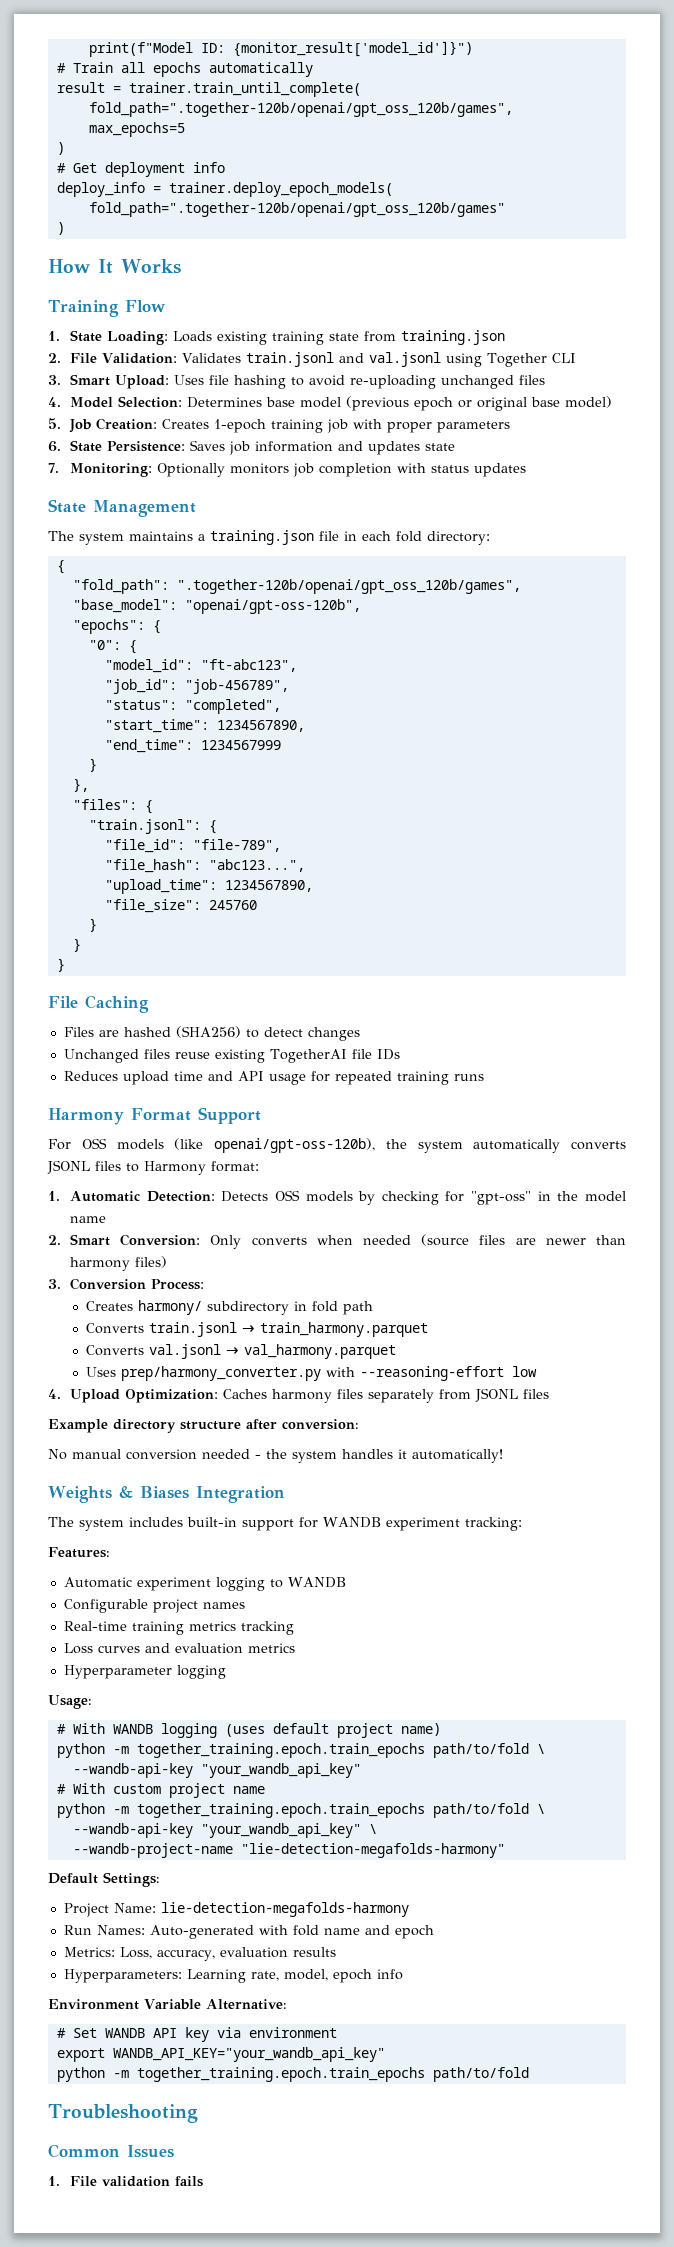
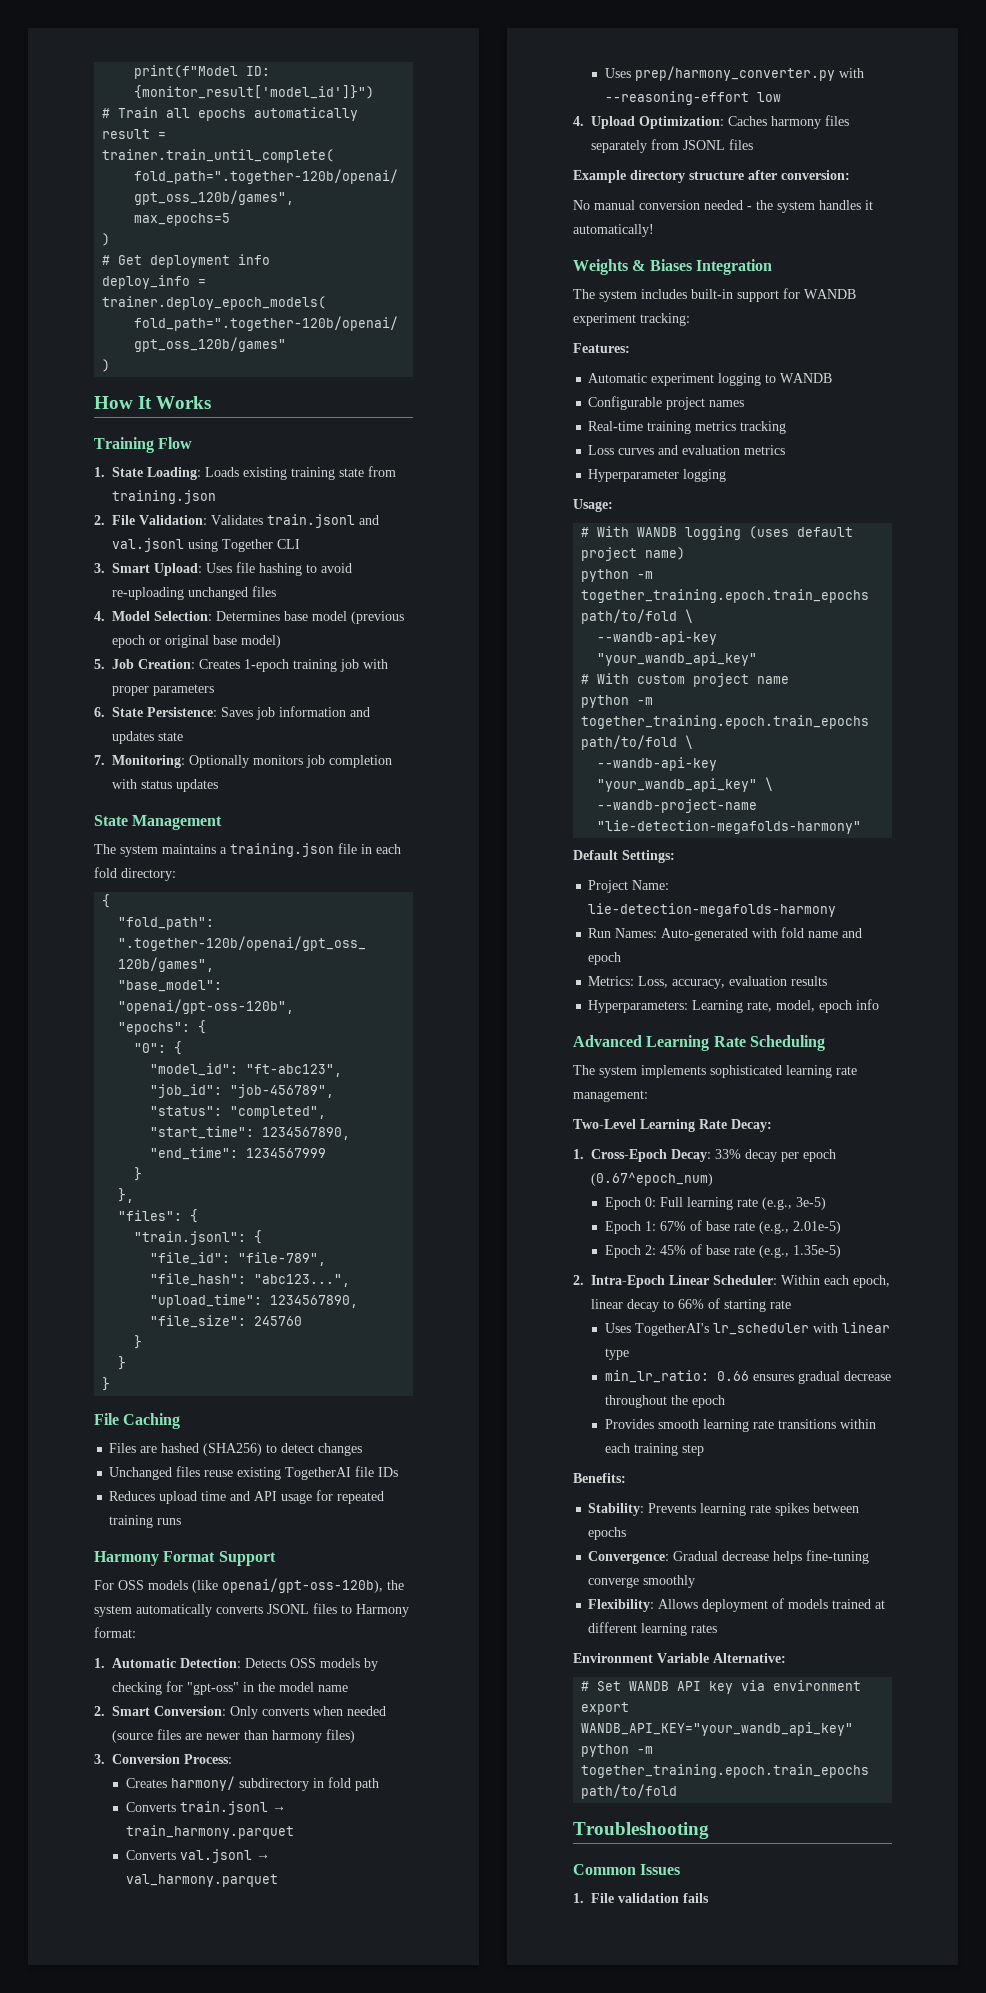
(403, 1974) none -> [573,1035,825,1051] [573,1065,857,1078] [573,1090,648,1102] [573,1119,772,1132] [573,1149,836,1162] [591,1172,713,1186] [604,1197,826,1210] [604,1220,841,1234] [604,1244,841,1258] [573,1275,890,1288] [591,1298,791,1312] [604,1322,890,1336] [604,1348,629,1360] [604,1370,891,1384] [604,1395,725,1408] [604,1419,876,1432] [604,1443,704,1456] [573,1473,626,1483] [588,1503,860,1516] [588,1527,627,1540] [588,1550,870,1564] [588,1575,696,1588] [588,1598,886,1612] [588,1622,718,1636] // Advanced Learning Rate Scheduling // The system implements sophisticated learning rate management: // Two-Level Learning Rate Decay: // 1. Cross-Epoch Decay: 33% decay per epoch (0.67^epoch_num) // Epoch 0: Full learning rate (e.g., 3e-5) // Epoch 1: 67% of base rate (e.g., 2.01e-5) // Epoch 2: 45% of base rate (e.g., 1.35e-5) // 2. Intra-Epoch Linear Scheduler: Within each epoch, linear decay to 66% of starting rate // Uses TogetherAI's lr_scheduler with linear type // min_lr_ratio: 0.66 ensures gradual decrease throughout the epoch // Provides smooth learning rate transitions within each training step // Benefits: // Stability: Prevents learning rate spikes between epochs // Convergence: Gradual decrease helps fine-tuning converge smoothly // Flexibility: Allows deployment of models trained at different learning rates

